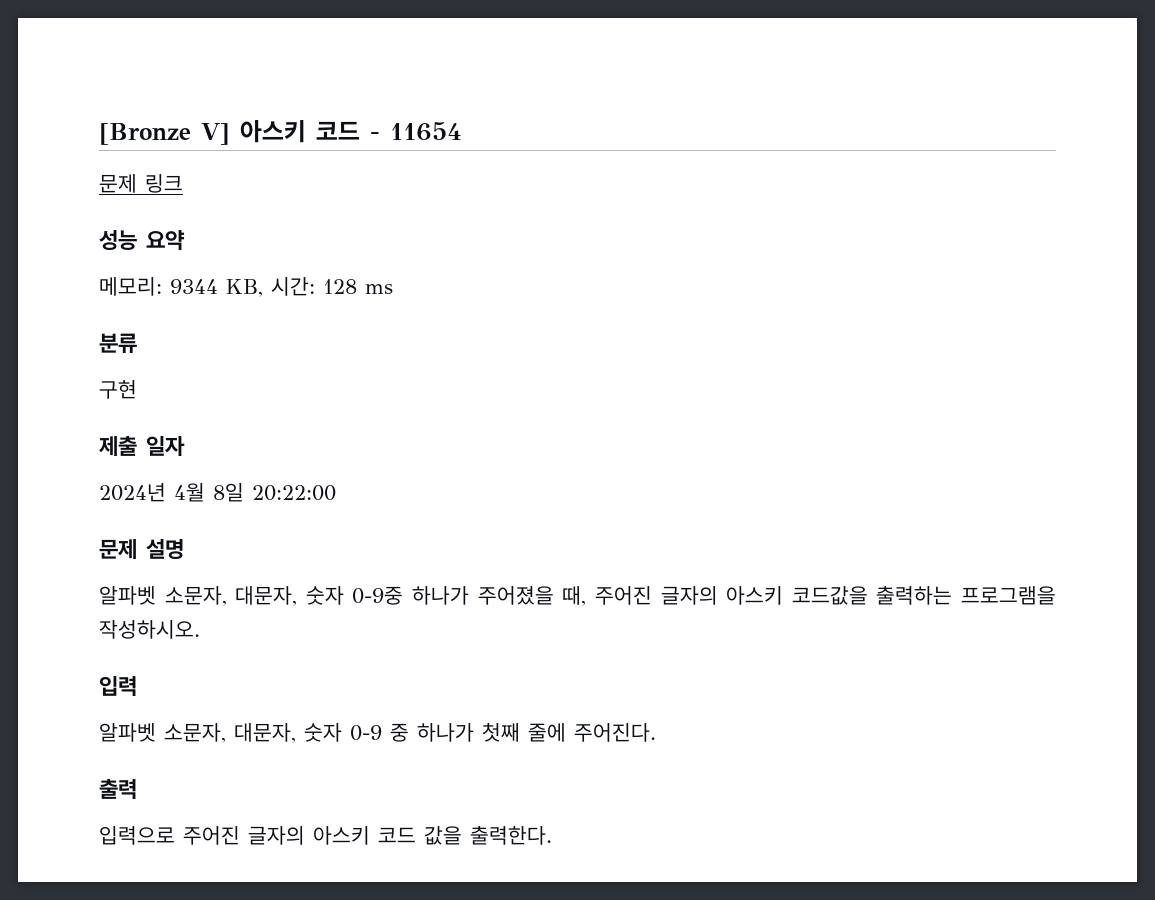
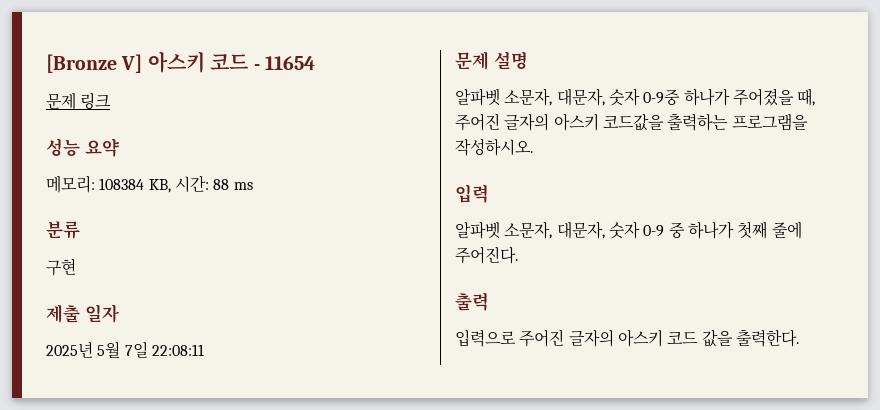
[170,279,218,294] 9344 -> [99,178,145,190] 108384
[323,279,357,294] 128 -> [213,179,230,190] 88
[99,483,336,502] 2024년 4월 8일 20:22:00 -> [46,341,204,358] 2025년 5월 7일 22:08:11

